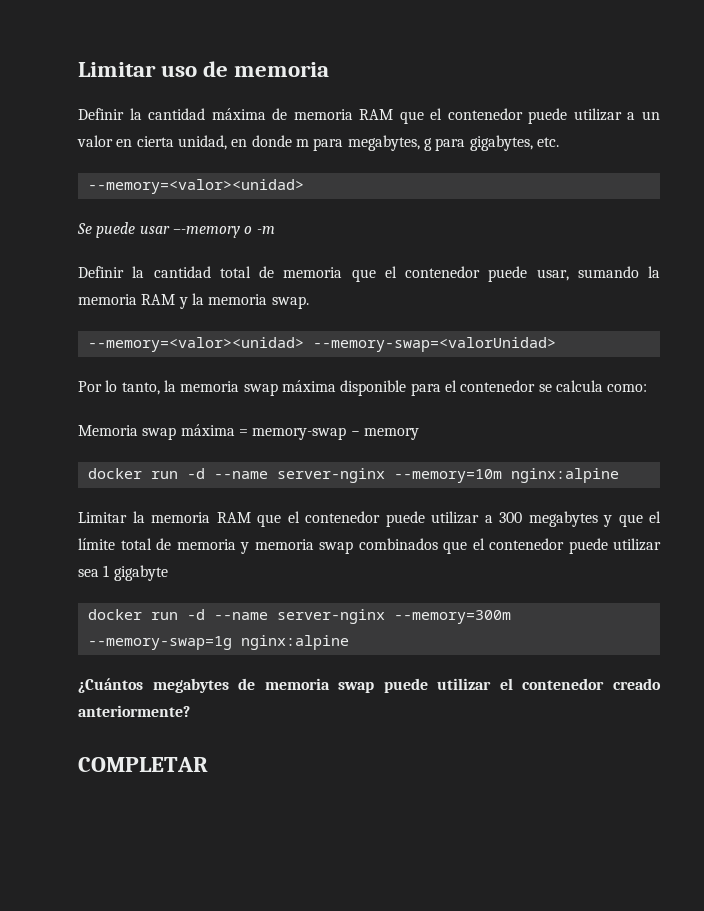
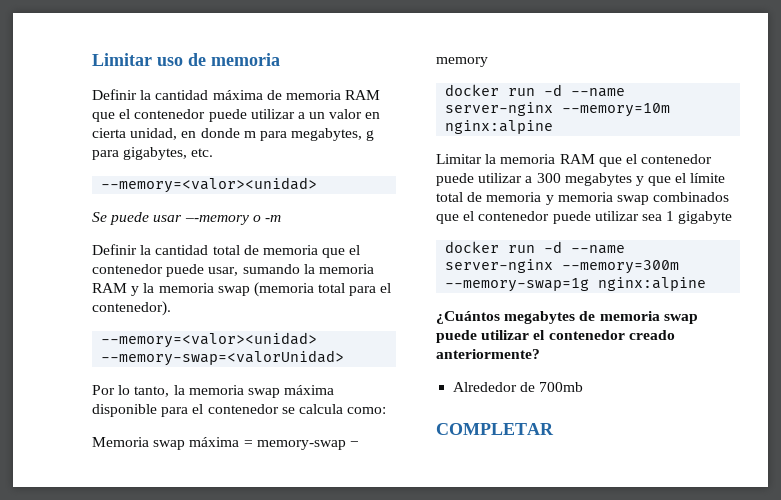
[271,296,309,309] swap. -> [217,282,392,297] [92,301,171,316] swap (memoria total para el contenedor).
(190, 711) none -> [453,382,584,392] // Alrededor de 700mb

